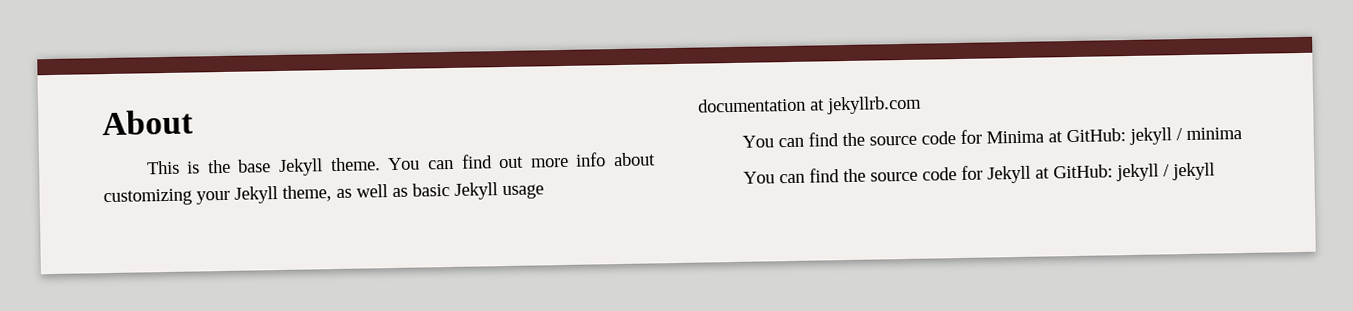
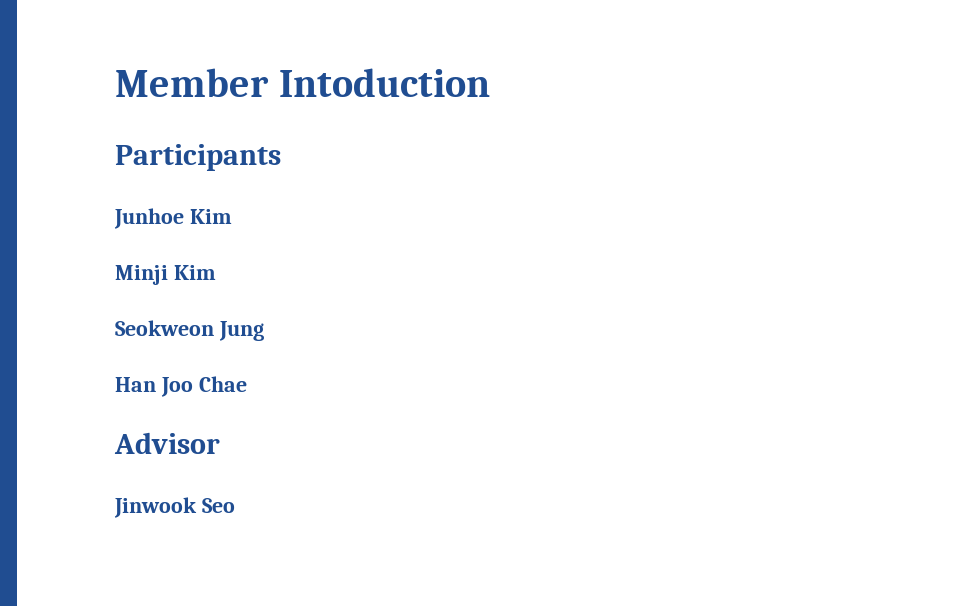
[102,109,194,136] [146,152,657,177] [103,182,544,207] [698,95,922,115] [741,127,1242,148] [742,162,1215,184] About // This is the base Jekyll theme. You can find out more info about customizing your Jekyll theme, as well as basic Jekyll usage documentation at jekyllrb.com // You can find the source code for Minima at GitHub: jekyll / minima // You can find the source code for Jekyll at GitHub: jekyll / jekyll -> [115,68,490,97] [115,144,281,171] [114,208,232,229] [115,265,216,285] [115,320,264,341] [115,376,247,397] [114,432,220,454] [114,497,235,518] Member Intoduction // Participants // Junhoe Kim // Minji Kim // Seokweon Jung // Han Joo Chae // Advisor // Jinwook Seo

